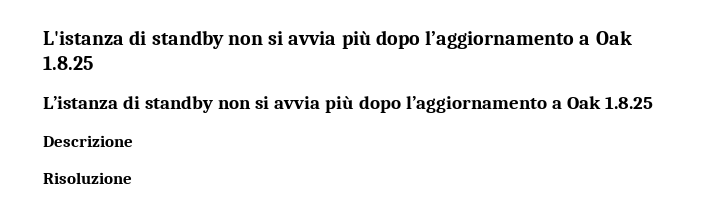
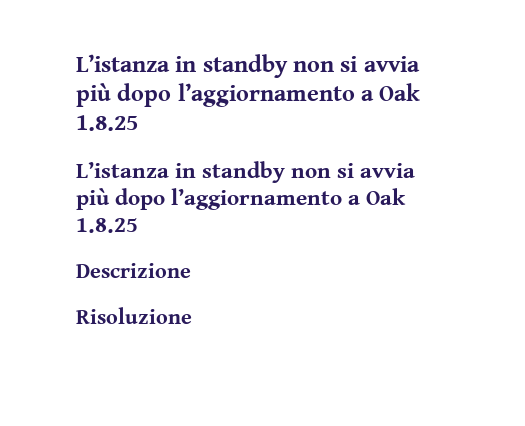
[43,30,147,45] L'istanza di -> [76,54,197,72] L’istanza in
[122,96,140,109] di -> [175,163,197,178] in

